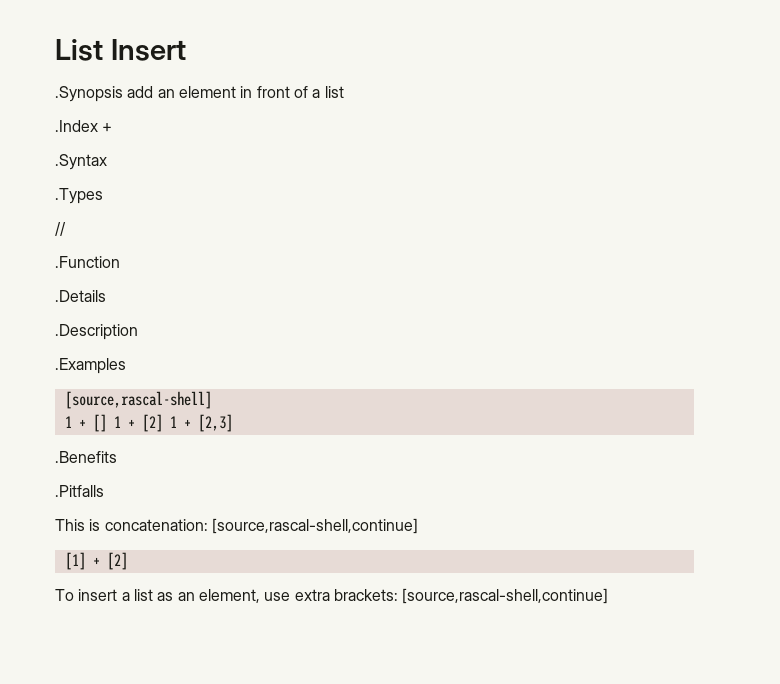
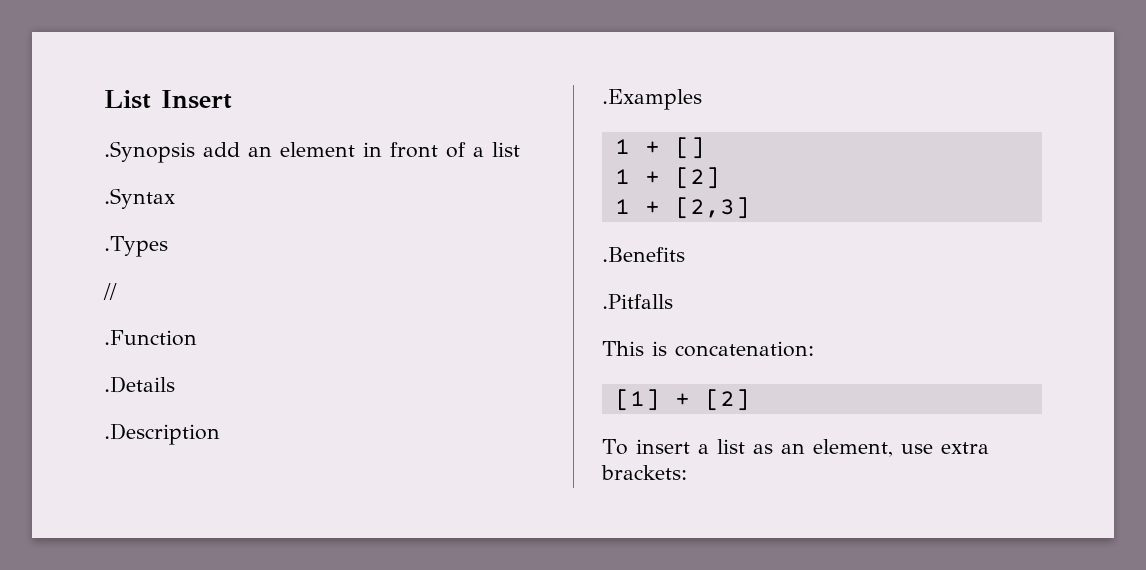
[55,120,113,132] // .Index + -> (520, 149) none
[64,391,212,409] [64,414,163,432] [source,rascal-shell] // 1 + [] 1 + [2] -> [614,137,705,159] [614,167,720,189] 1 + [] // 1 + [2] //
[211,518,418,534] [source,rascal-shell,continue] -> (814, 349) none
[402,588,609,604] [source,rascal-shell,continue] -> (687, 472) none

